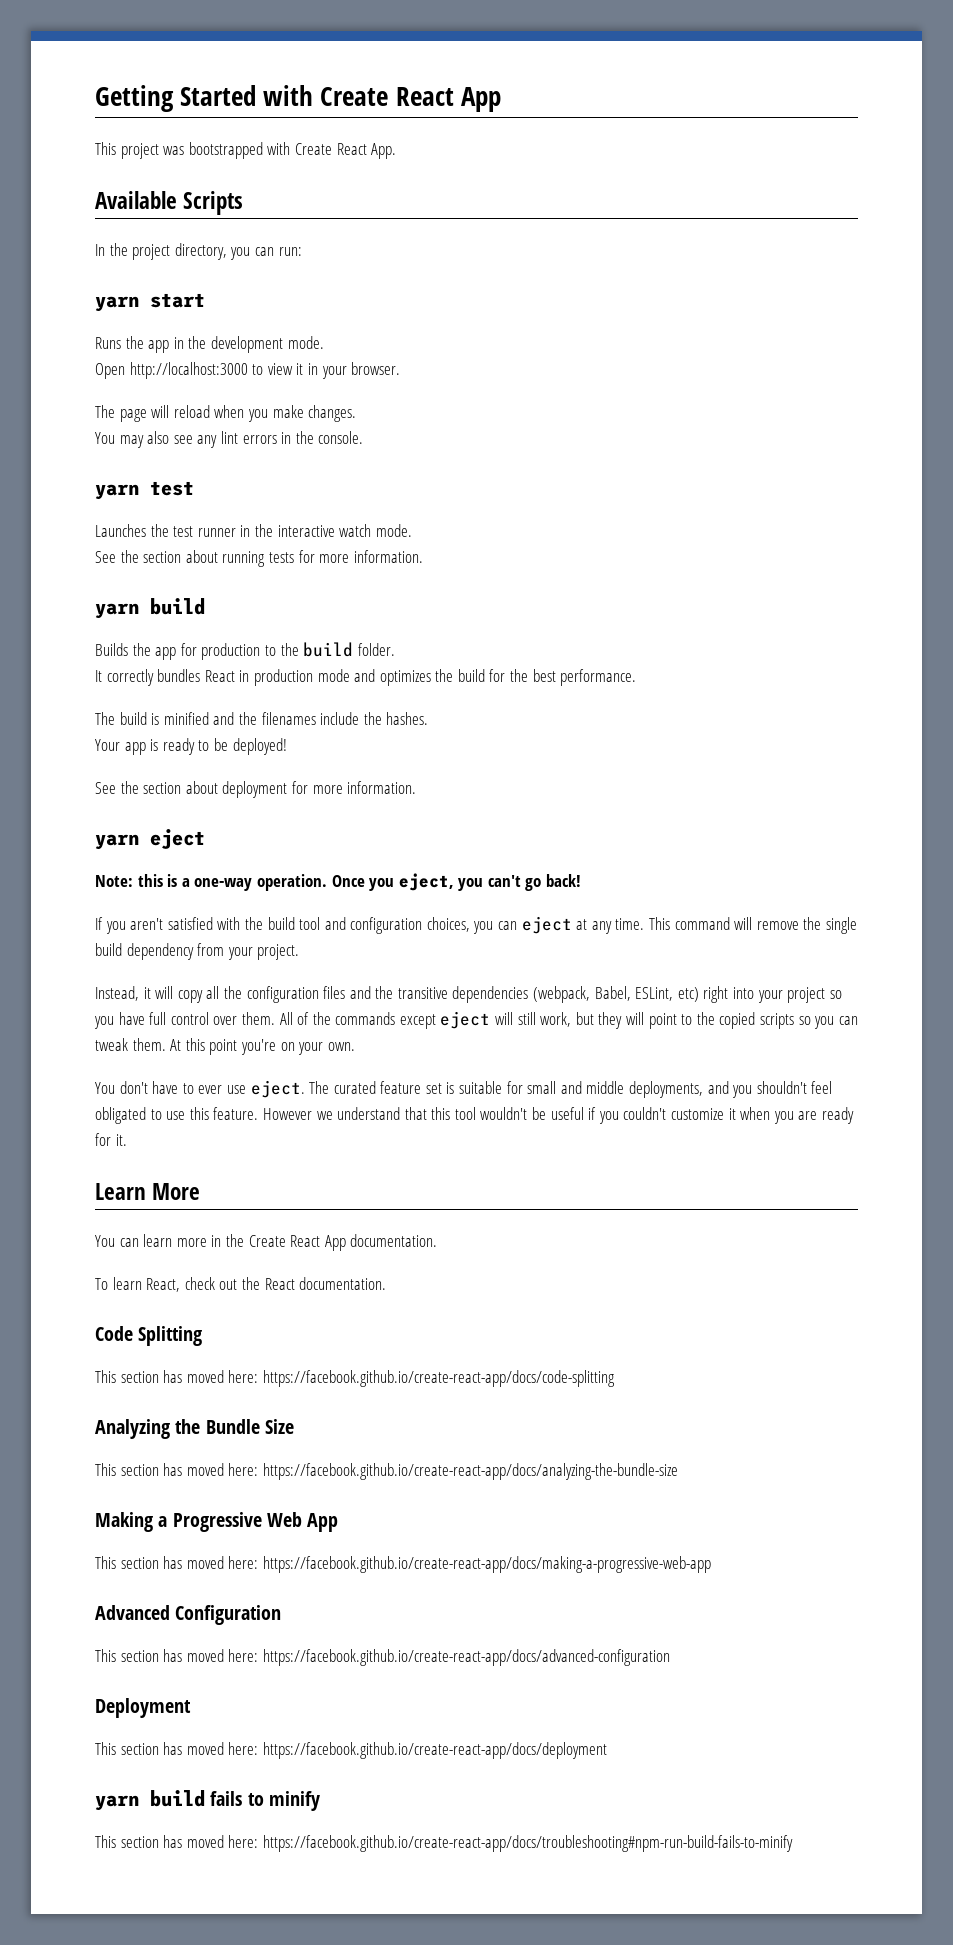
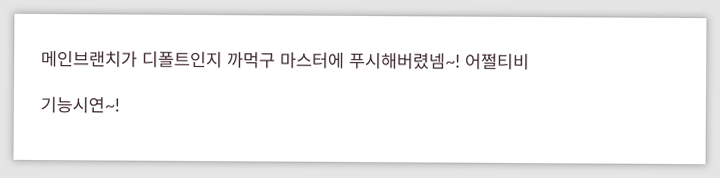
[95,85,501,112] [95,142,397,159] [95,191,244,215] [95,243,302,260] [95,293,205,312] [95,336,324,353] [95,362,401,379] [95,405,357,422] [95,431,364,448] [95,481,194,500] [95,524,412,537] [95,550,423,567] [95,598,205,619] [95,642,395,660] [95,669,637,686] [95,712,429,725] [95,738,287,755] [95,781,417,798] [95,829,205,850] [95,873,582,891] [95,916,857,934] [95,943,300,960] [95,986,842,1003] [94,1011,858,1029] [95,1038,355,1055] [95,1080,833,1098] [95,1107,854,1124] [95,1133,127,1146] [95,1183,201,1200] [95,1234,438,1251] [95,1277,387,1292] [95,1326,203,1346] [95,1370,615,1387] [95,1419,294,1439] [95,1463,678,1480] [95,1512,339,1532] [95,1556,711,1573] [95,1605,282,1625] [95,1649,670,1666] [95,1698,191,1718] [95,1742,607,1759] [95,1790,320,1811] [95,1835,793,1852] Getting Started with Create React App // This project was bootstrapped with Create React App. // Available Scripts // In the project directory, you can run: // yarn start // Runs the app in the development mode. // Open http://localhost:3000 to view it in your browser. // The page will reload when you make changes. // You may also see any lint errors in the console. // yarn test // Launches the test runner in the interactive watch mode. // See the section about running tests for more information. // yarn build // Builds the app for production to the build folder. // It correctly bundles React in production mode and optimizes the build for the best performance. // The build is minified and the filenames include the hashes. // Your app is ready to be deployed! // See the section about deployment for more information. // yarn eject // Note: this is a one-way operation. Once you eject, you can't go back! // If you aren't satisfied with the build tool and configuration choices, you can eject at any time. This command will remove the single build dependency from your project. // Instead, it will copy all the configuration files and the transitive dependencies (webpack, Babel, ESLint, etc) right into your project so you have full control over them. All of the commands except eject will still work, but they will point to the copied scripts so you can tweak them. At this point you're on your own. // You don't have to ever use eject. The curated feature set is suitable for small and middle deployments, and you shouldn't feel obligated to use this feature. However we understand that this tool wouldn't be useful if you couldn't customize it when you are ready for it. // Learn More // You can learn more in the Create React App documentation. // To learn React, check out the React documentation. // Code Splitting // This section has moved here: https://facebook.github.io/create-react-app/docs/code-splitting // Analyzing the Bundle Size // This section has moved here: https://facebook.github.io/create-react-app/docs/analyzing-the-bundle-size // Making a Progressive Web App // This section has moved here: https://facebook.github.io/create-react-app/docs/making-a-progressive-web-app // Advanced Configuration // This section has moved here: https://facebook.github.io/create-react-app/docs/advanced-configuration // Deployment // This section has moved here: https://facebook.github.io/create-react-app/docs/deployment // yarn build fails to minify // This section has moved here: https://facebook.github.io/create-react-app/docs/troubleshooting#npm-run-build-fails-to-minify -> [41,49,530,71] [40,95,120,114] 메인브랜치가 디폴트인지 까먹구 마스터에 푸시해버렸넴~! 어쩔티비 // 기능시연~!

